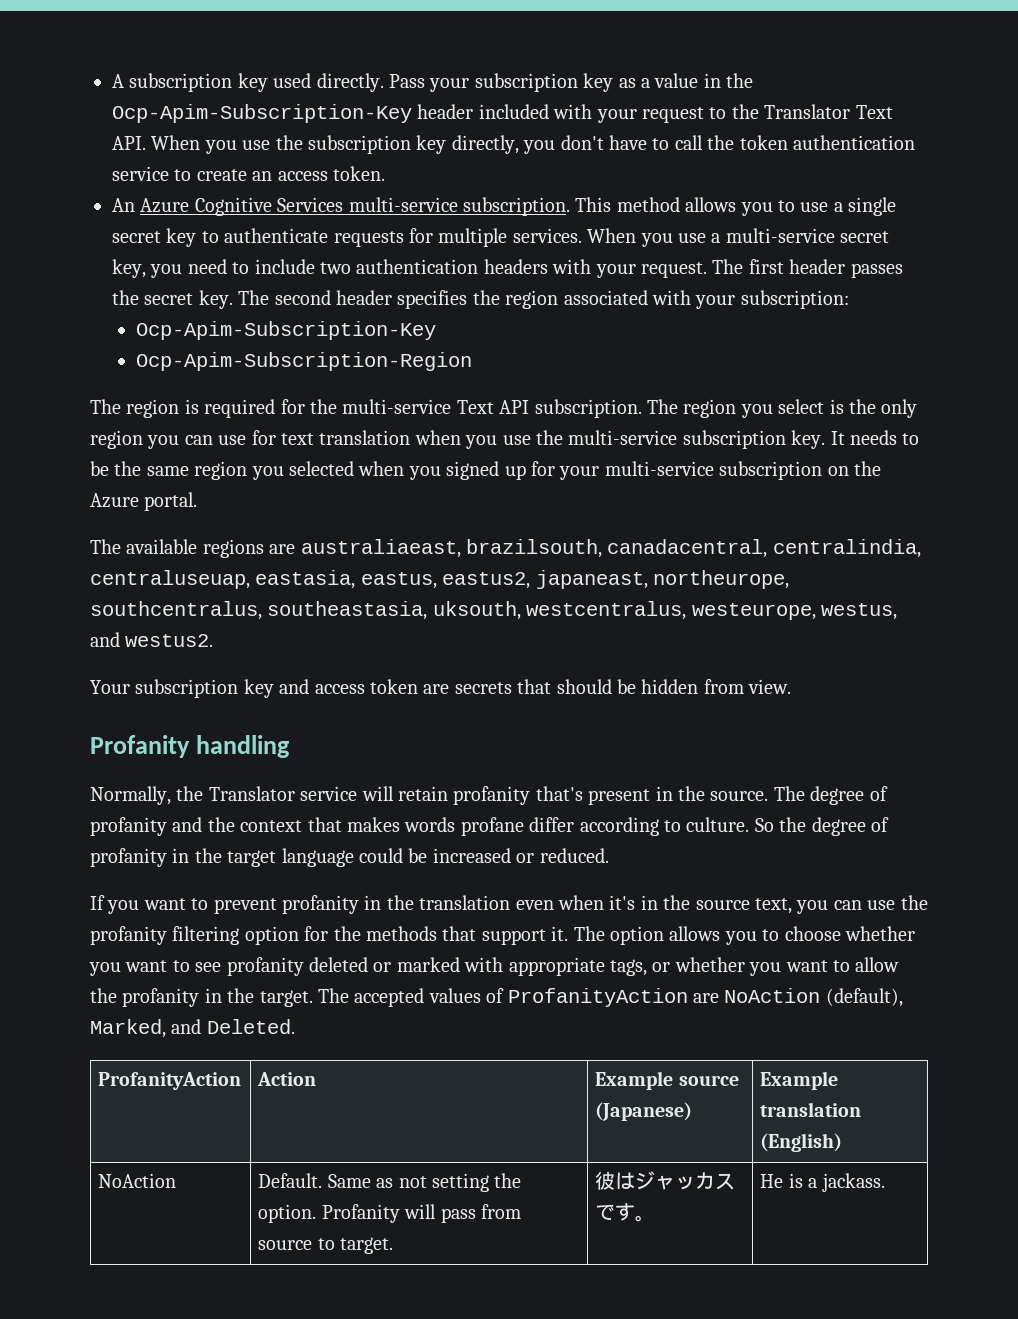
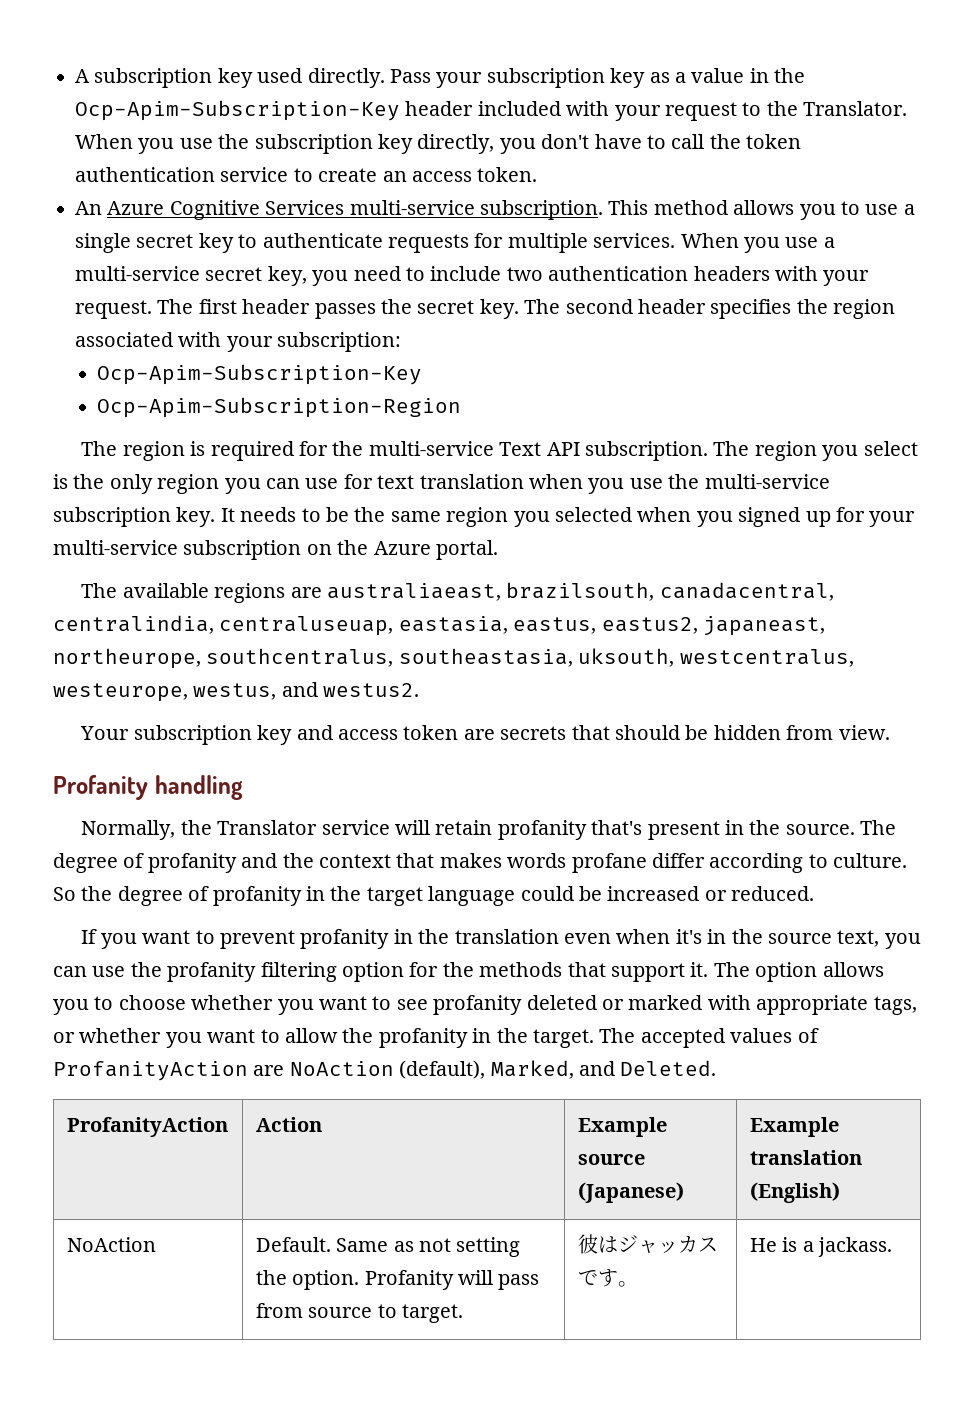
[764,104,893,119] [112,136,146,150] Translator Text API. -> [803,101,908,116] Translator.

